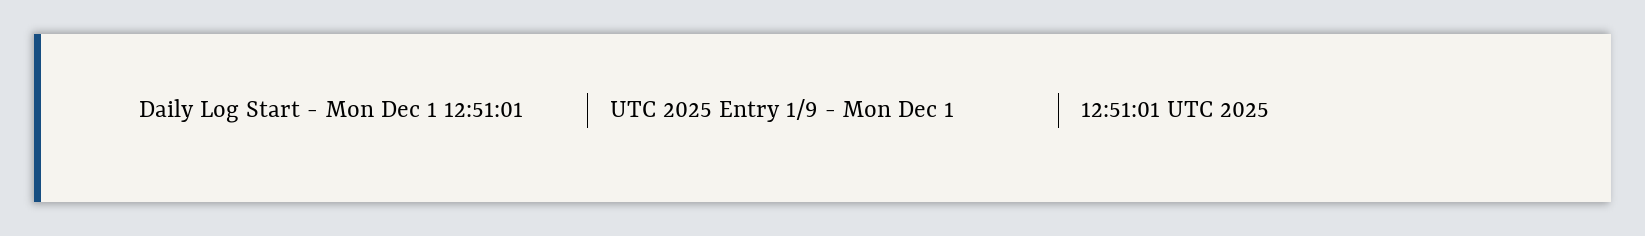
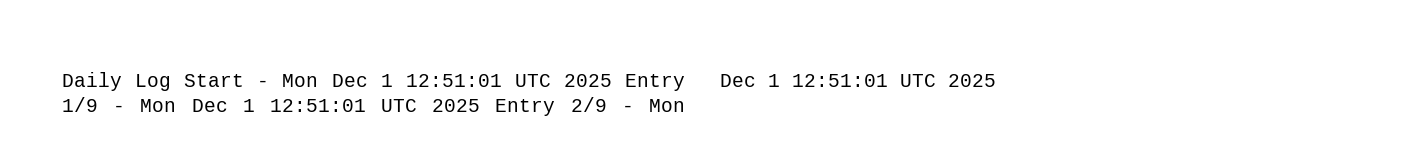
(1270, 109) none -> [495,97,685,116] [720,74,996,87] Entry 2/9 - Mon Dec 1 12:51:01 UTC 2025

